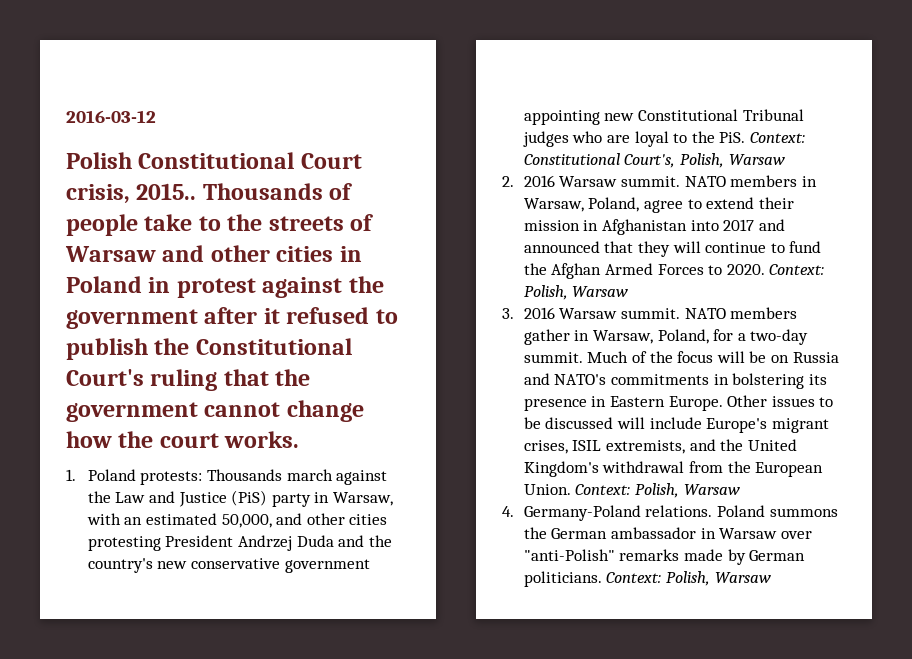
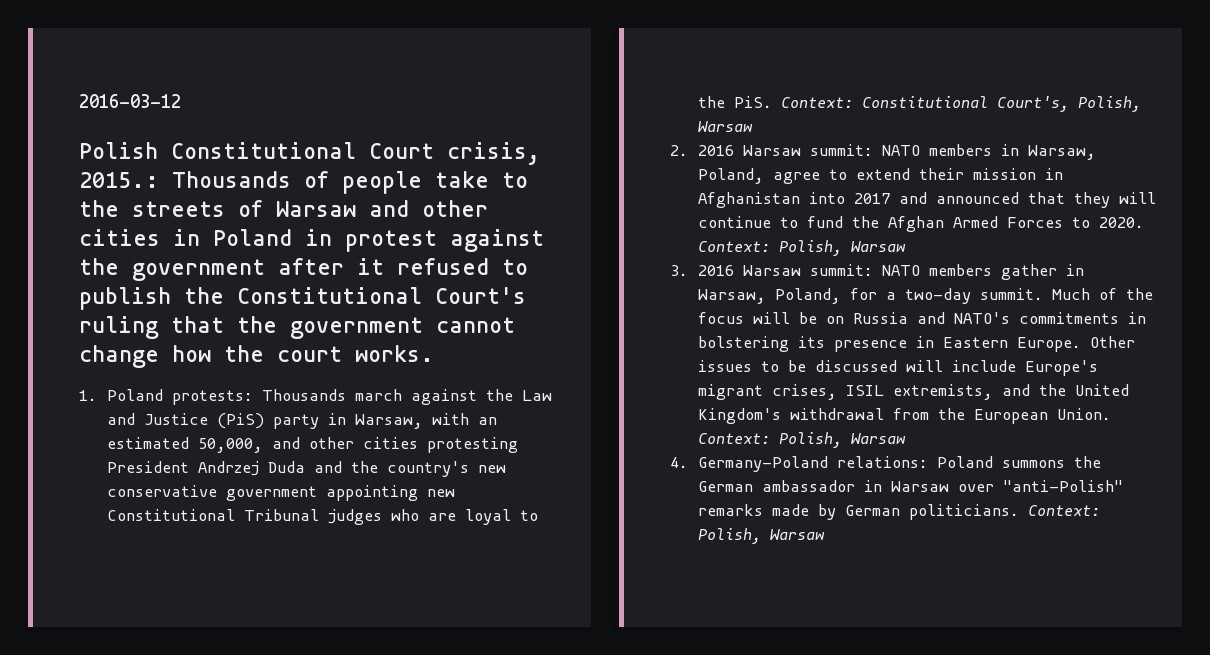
[136,183,197,200] 2015.. -> [79,172,159,188] 2015.:
[620,176,680,187] summit. -> [809,144,873,156] summit:
[620,308,680,319] summit. -> [809,264,873,276] summit:
[645,505,713,517] relations. -> [836,456,928,468] relations:

